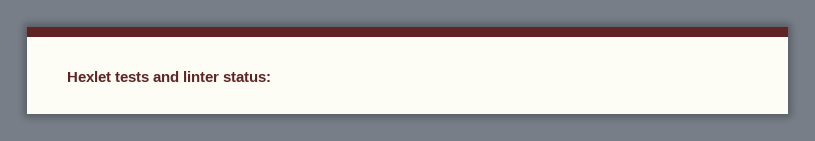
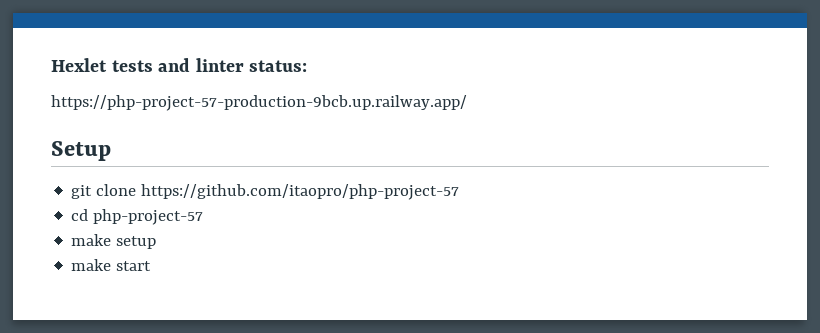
(272, 77) none -> [51,95,467,111] [51,141,111,161] [71,184,460,200] [71,209,204,225] [71,234,157,249] [71,259,152,271] // https://php-project-57-production-9bcb.up.railway.app/ // Setup // git clone https://github.com/itaopro/php-project-57 // cd php-project-57 // make setup // make start

